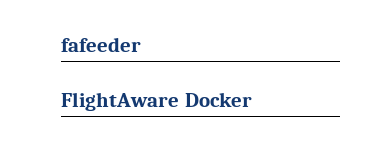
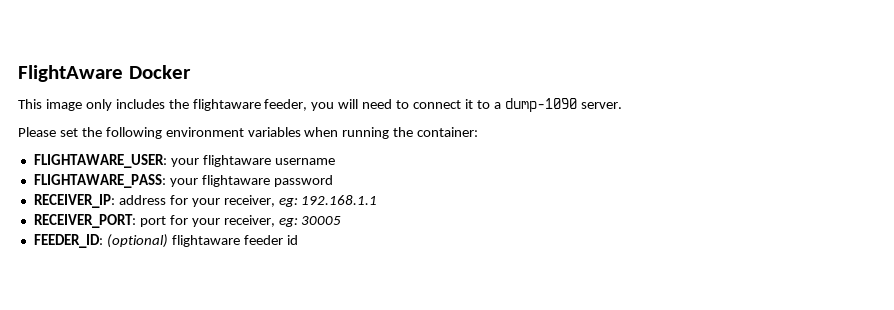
[61,37,141,52] fafeeder // -> (18, 73) none
(252, 99) none -> [18,98,622,112] [18,127,479,139] [33,154,335,168] [33,174,333,188] [33,194,378,208] [33,214,342,228] [33,234,298,248] // This image only includes the flightaware feeder, you will need to connect it to a dump-1090 server. // Please set the following environment variables when running the container: // FLIGHTAWARE_USER: your flightaware username // FLIGHTAWARE_PASS: your flightaware password // RECEIVER_IP: address for your receiver, eg: 192.168.1.1 // RECEIVER_PORT: port for your receiver, eg: 30005 // FEEDER_ID: (optional) flightaware feeder id

